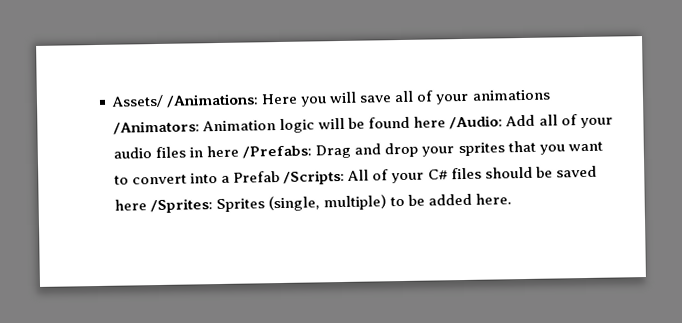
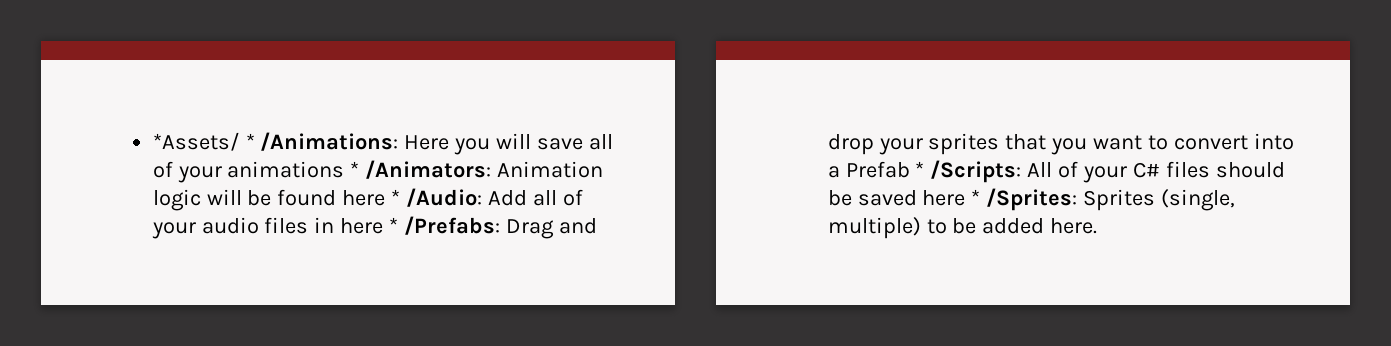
[111,94,165,108] Assets/ -> [152,132,255,151] *Assets/ *
(551, 95) none -> [350,161,360,177] *
(447, 122) none -> [391,189,401,205] *
(240, 151) none -> [389,217,399,233] *
(281, 176) none -> [915,161,925,177] *
(148, 205) none -> [971,189,981,205] *

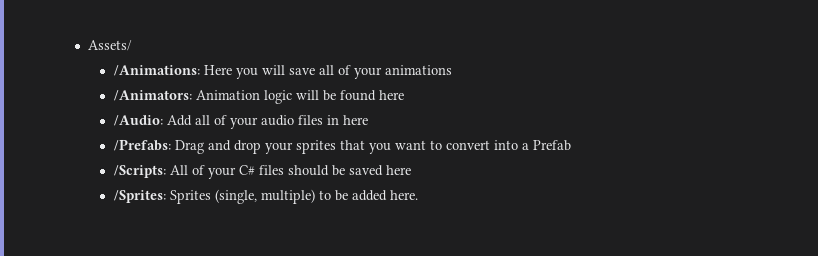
[152,132,255,151] *Assets/ * -> [87,40,132,51] Assets/ //
[350,161,360,177] * -> (452, 70) //
[391,189,401,205] * -> (404, 95) //
[389,217,399,233] * -> (368, 120) //
[915,161,925,177] * -> (571, 145) //
[971,189,981,205] * -> (411, 170) //

